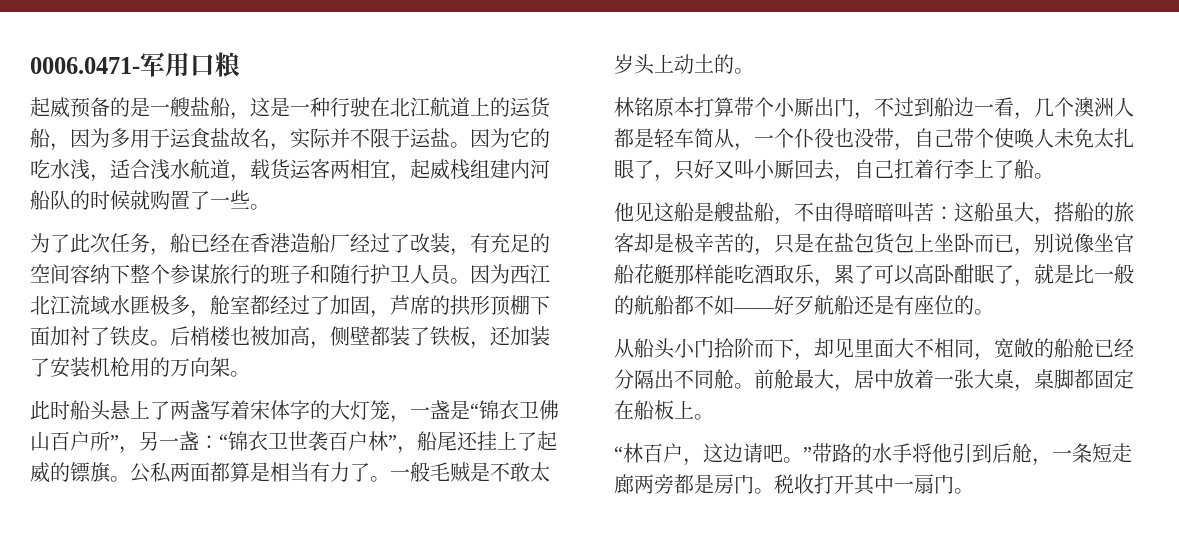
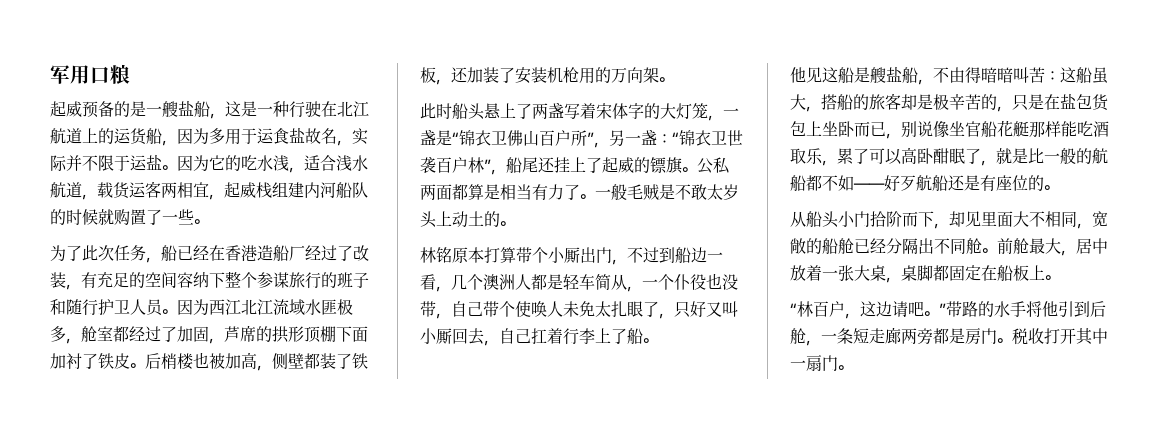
[30,57,140,74] 0006.0471- -> (50, 74) none

